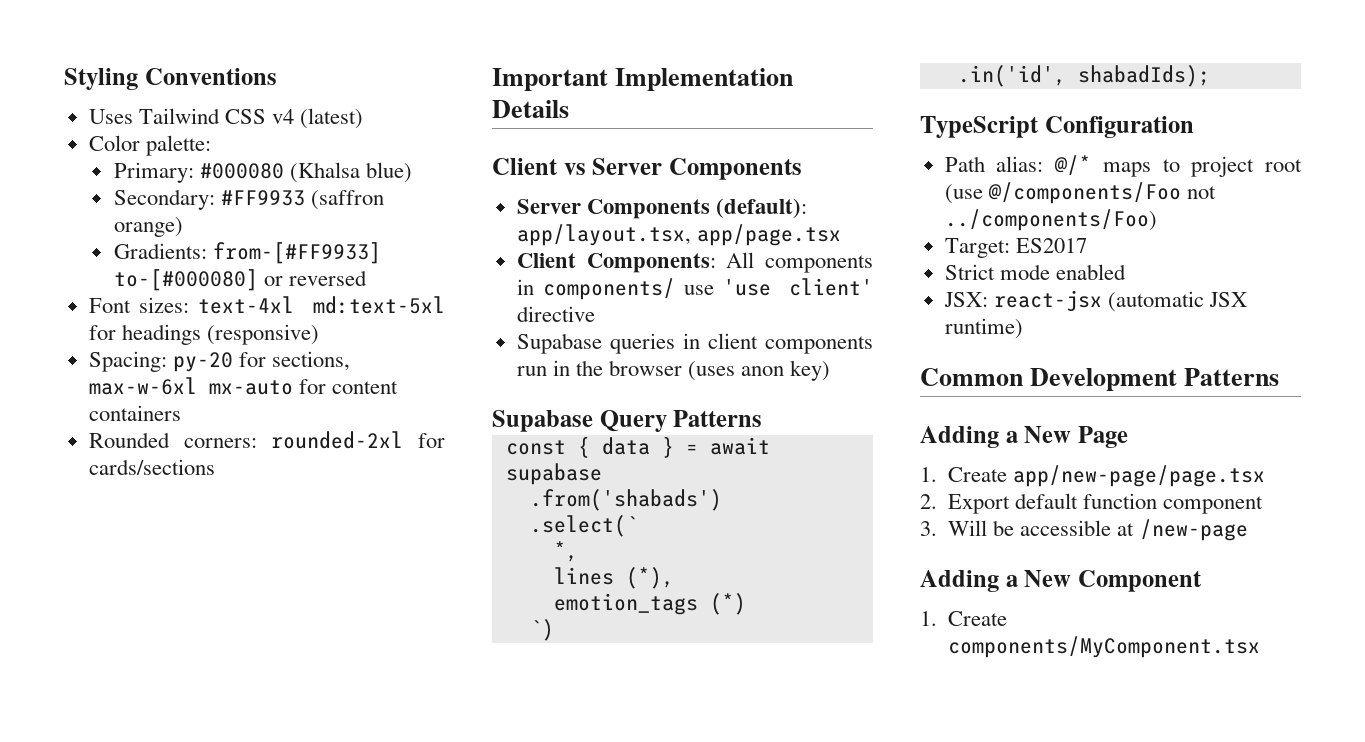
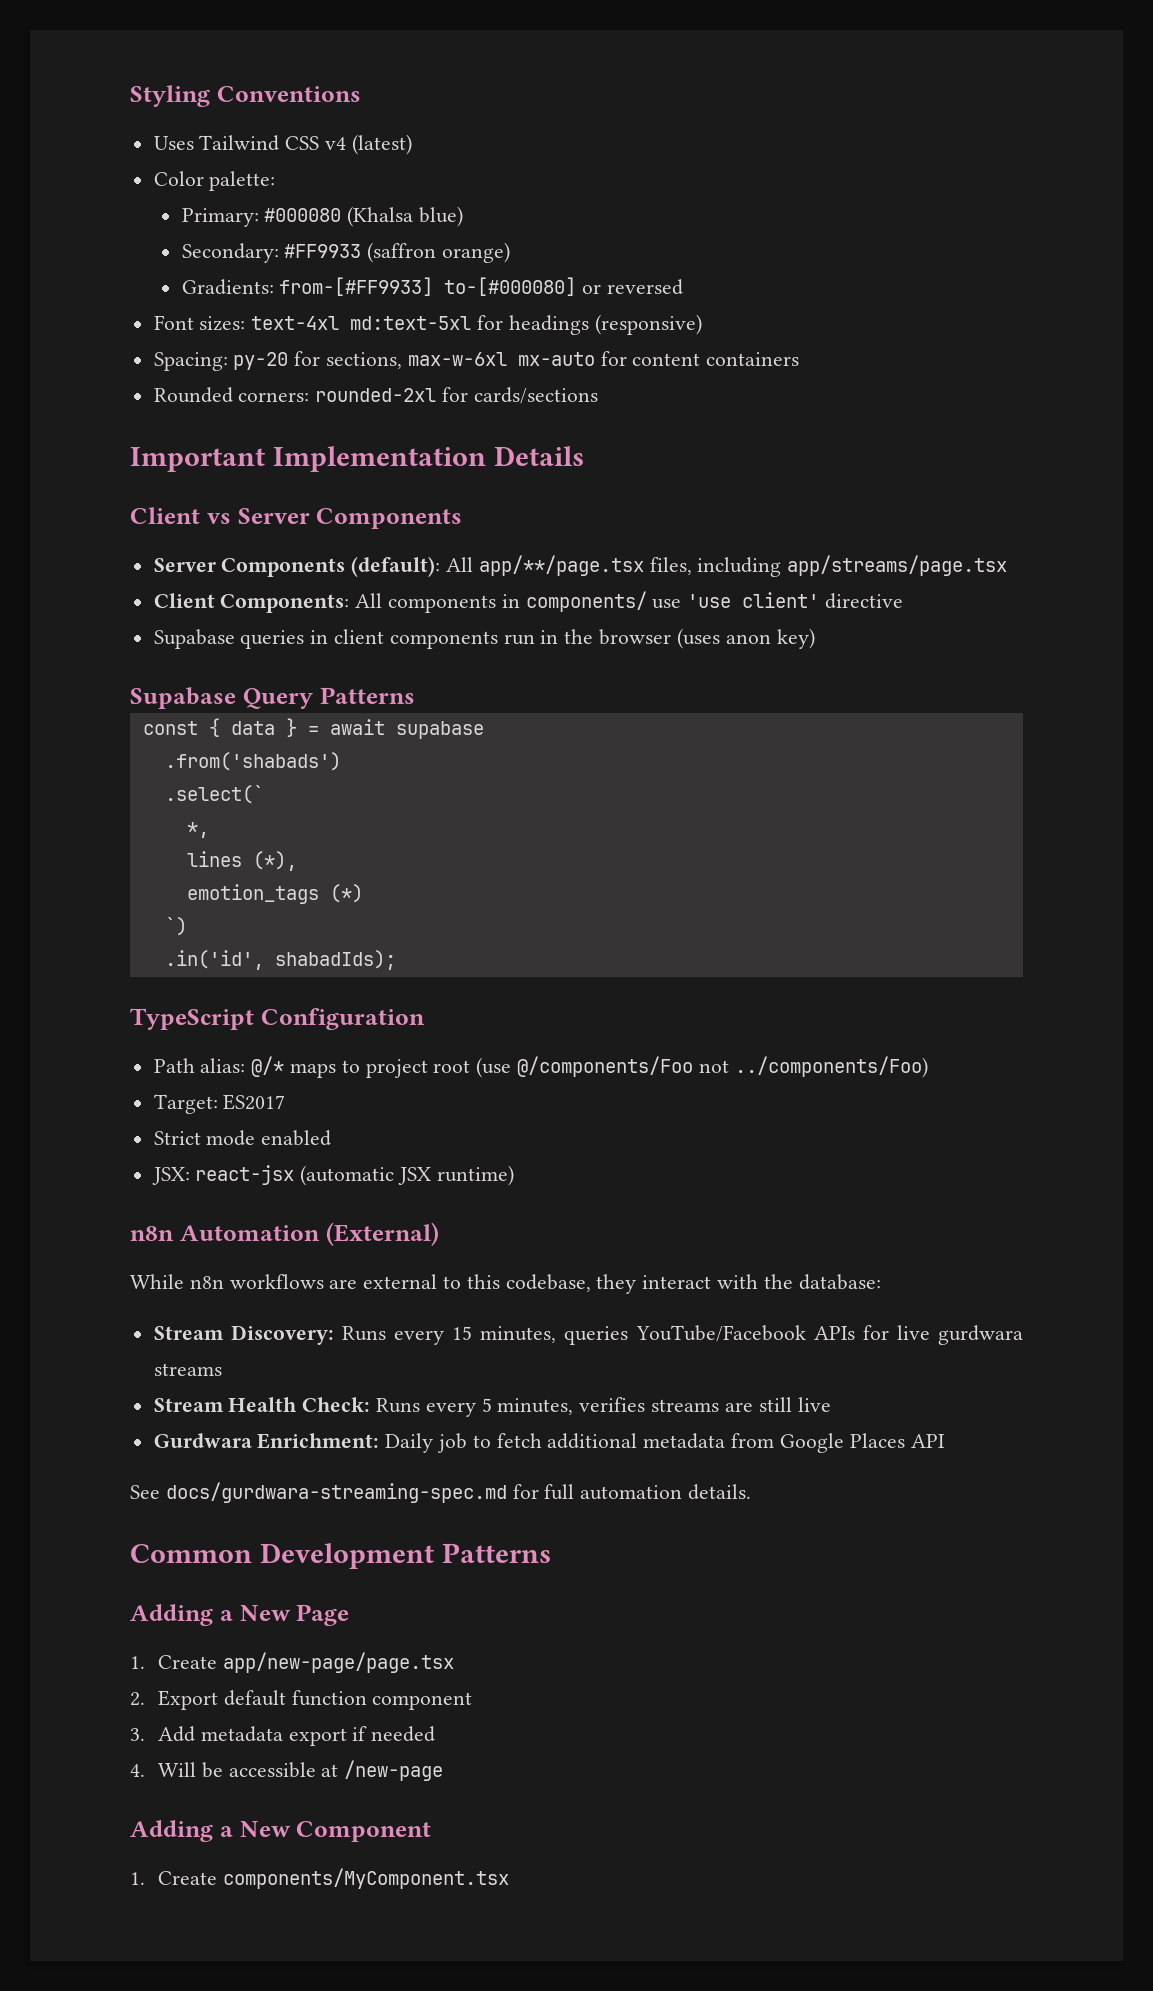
[516,224,841,246] app/layout.tsx, app/page.tsx -> [446,555,1008,577] All app/**/page.tsx files, including app/streams/page.tsx
(1023, 328) none -> [130,1222,439,1246] [130,1274,881,1294] [153,1325,1023,1345] [153,1363,222,1376] [153,1397,831,1417] [153,1433,945,1453] [130,1482,752,1503] // n8n Automation (External) // While n8n workflows are external to this codebase, they interact with the database: // Stream Discovery: Runs every 15 minutes, queries YouTube/Facebook APIs for live gurdwara streams // Stream Health Check: Runs every 5 minutes, verifies streams are still live // Gurdwara Enrichment: Daily job to fetch additional metadata from Google Places API // See docs/gurdwara-streaming-spec.md for full automation details.
(937, 528) none -> [158,1726,436,1746] [130,1764,145,1777] Add metadata export if needed // 4.

